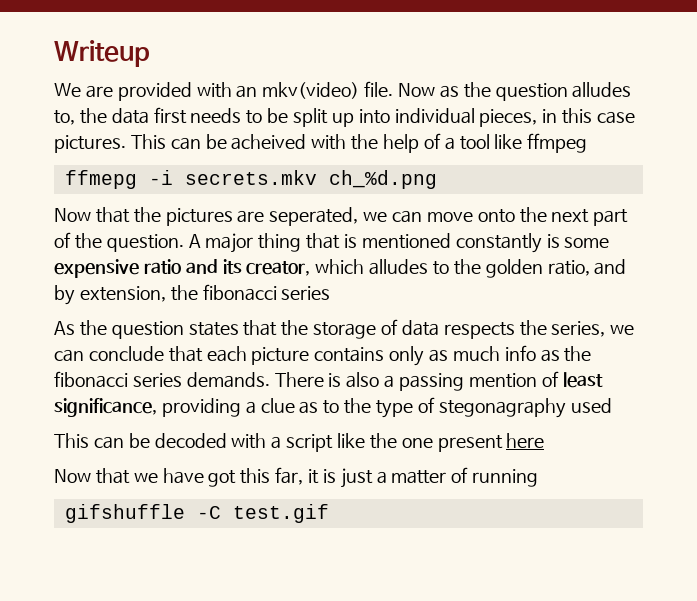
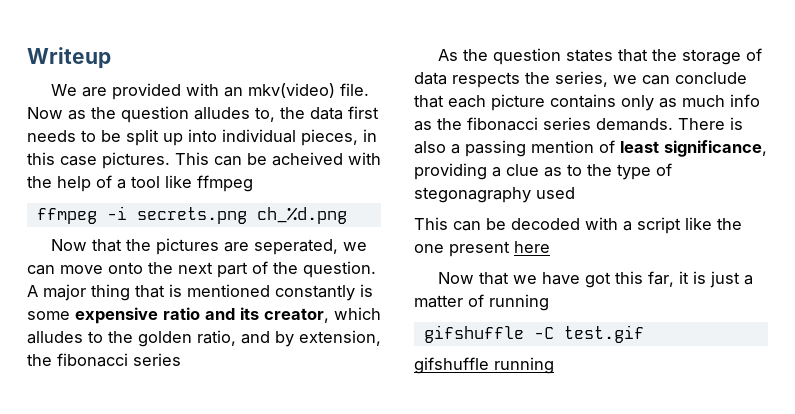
[64,170,317,189] ffmepg -i secrets.mkv -> [36,206,247,224] ffmpeg -i secrets.png
(329, 513) none -> [414,357,554,374] // gifshuffle running

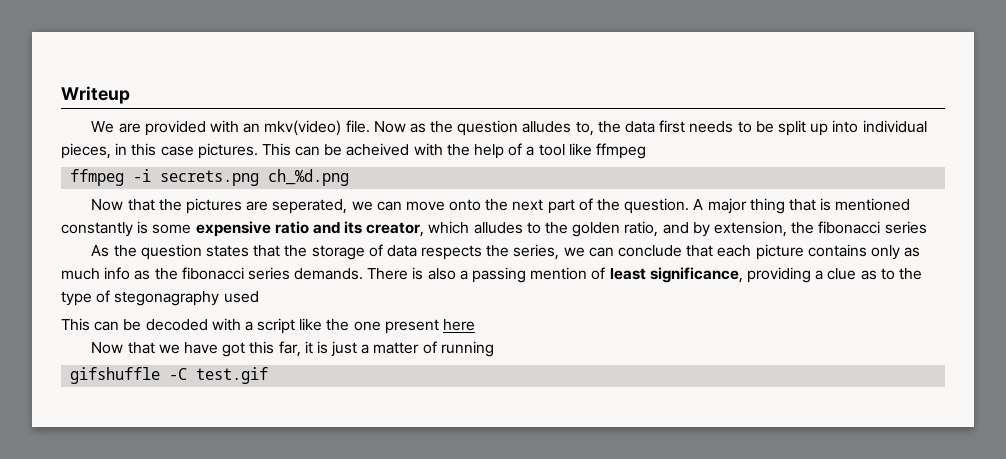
[414,357,554,374] // gifshuffle running -> (269, 375) none

